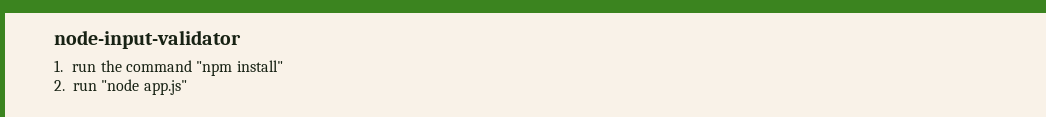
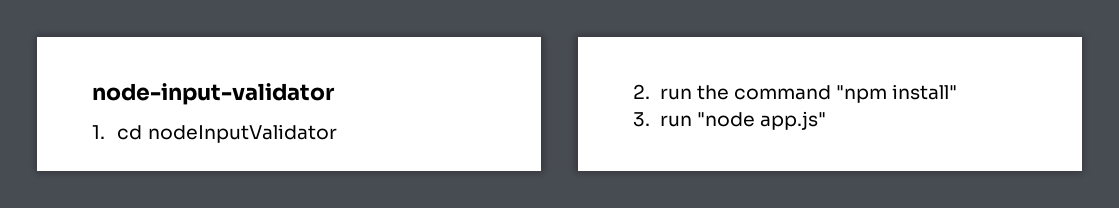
(63, 66) none -> [117,124,337,143] [633,84,650,99] cd nodeInputValidator // 2.
[54,80,65,91] 2. -> [633,112,650,127] 3.

